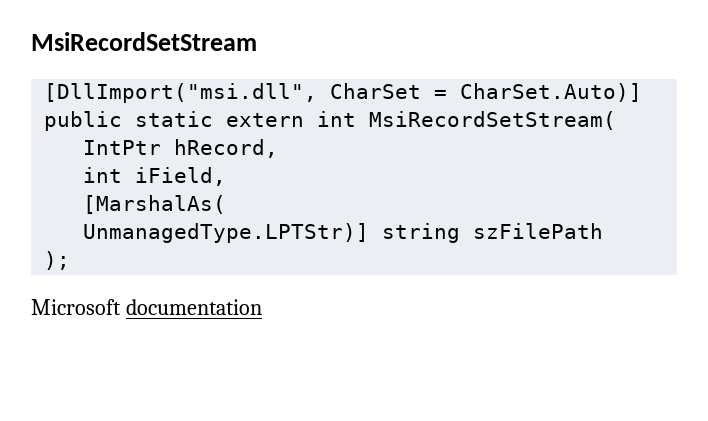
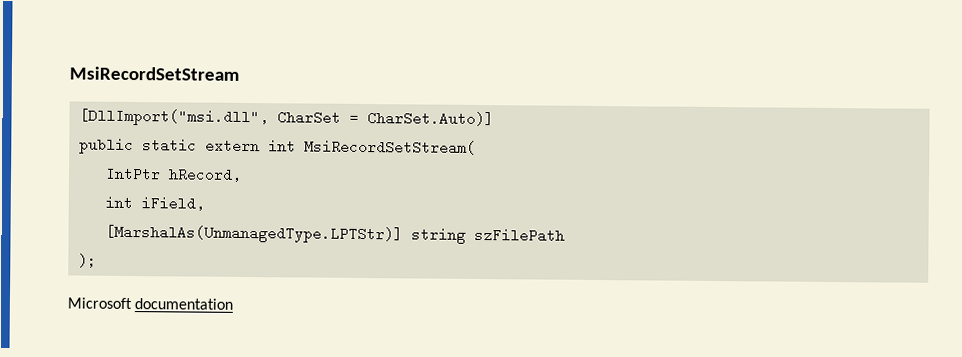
[83,195,227,214] [83,223,370,243] [MarshalAs( // UnmanagedType.LPTStr)] -> [104,224,403,244] [MarshalAs(UnmanagedType.LPTStr)]

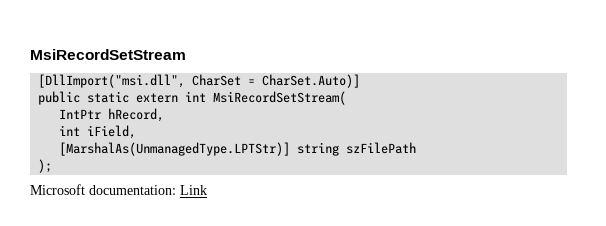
[134,298,234,310] documentation -> [89,185,207,195] documentation: Link

